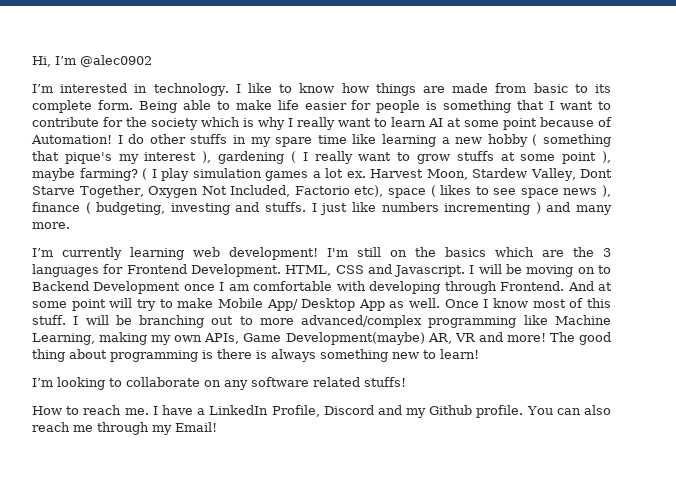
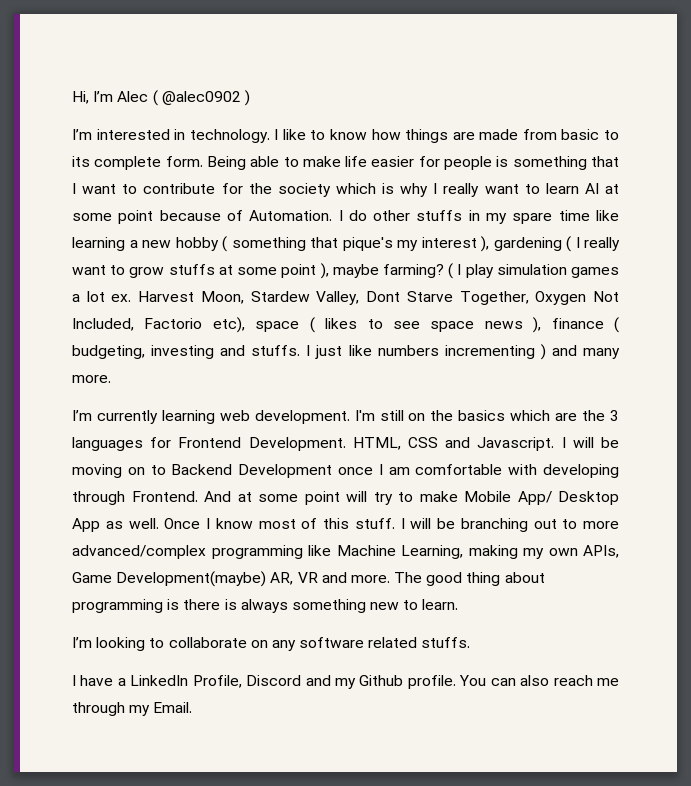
(76, 60) none -> [117,90,158,106] Alec (
(152, 61) none -> [244,90,250,106] )
[31,135,112,144] Automation! -> [249,210,333,221] Automation.
[229,247,318,260] development! -> [254,410,350,424] development.
[506,333,546,342] more! -> [350,575,390,583] more.
[440,349,479,359] learn! -> [422,599,459,610] learn.
[364,377,406,387] [32,405,149,415] stuffs! // How to reach me. -> [421,637,471,648] stuffs. //
[175,422,217,432] Email! -> [153,702,193,713] Email.

